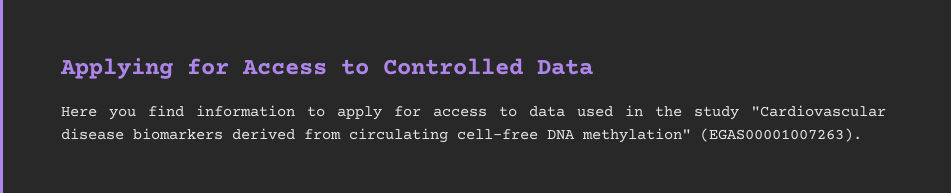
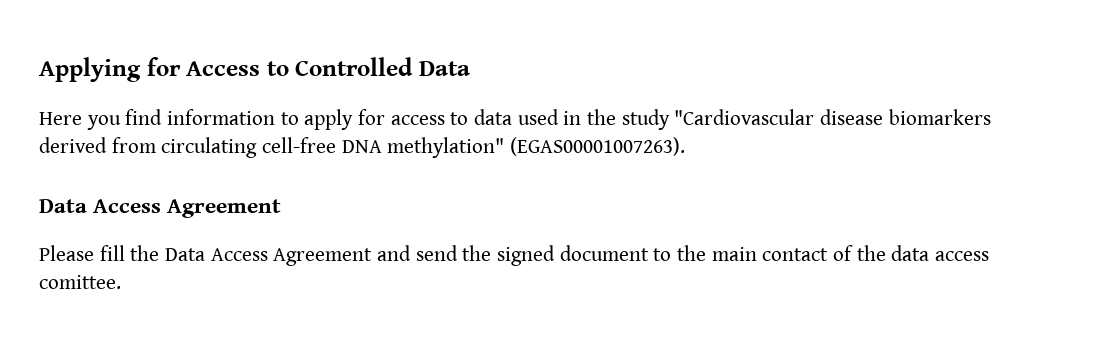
(862, 135) none -> [39,199,282,218] [39,245,990,266] [39,275,121,289] // Data Access Agreement // Please fill the Data Access Agreement and send the signed document to the main contact of the data access comittee.

